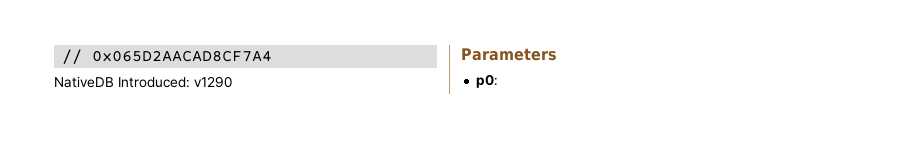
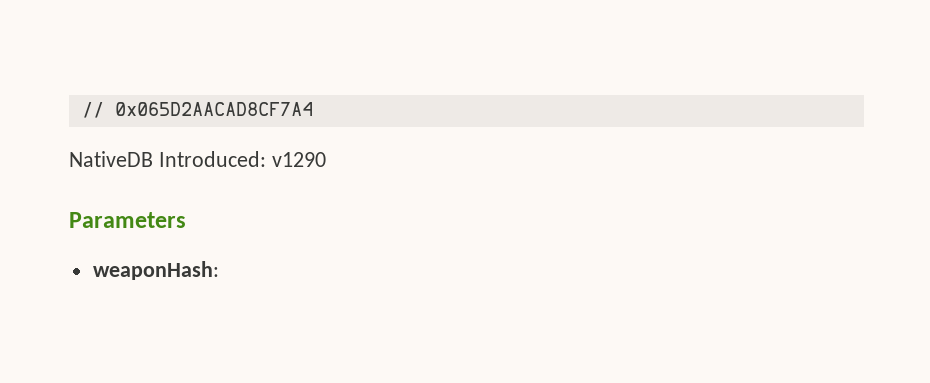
[476,74,499,88] p0: -> [92,261,219,280] weaponHash:

